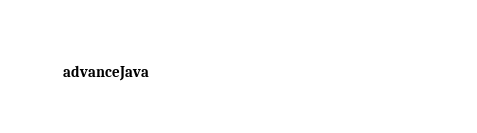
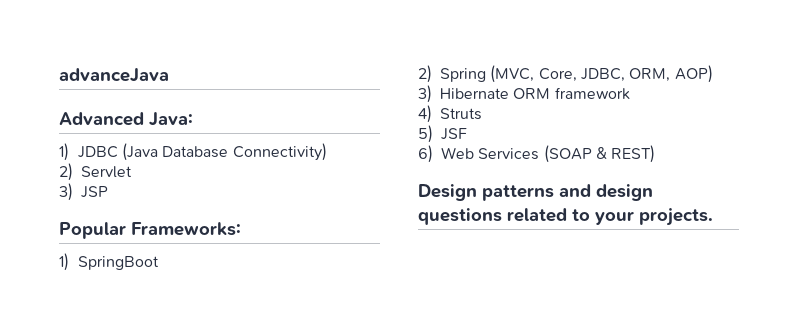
(149, 73) none -> [59,112,193,126] [59,143,327,161] [59,163,132,181] [59,183,108,201] [59,222,241,239] [59,253,159,271] [418,65,713,83] [418,85,630,103] [418,105,482,123] [418,125,467,143] [418,145,656,163] [418,184,653,201] [418,208,713,226] // Advanced Java: // 1) JDBC (Java Database Connectivity) // 2) Servlet // 3) JSP // Popular Frameworks: // 1) SpringBoot // 2) Spring (MVC, Core, JDBC, ORM, AOP) // 3) Hibernate ORM framework // 4) Struts // 5) JSF // 6) Web Services (SOAP & REST) // Design patterns and design questions related to your projects.

